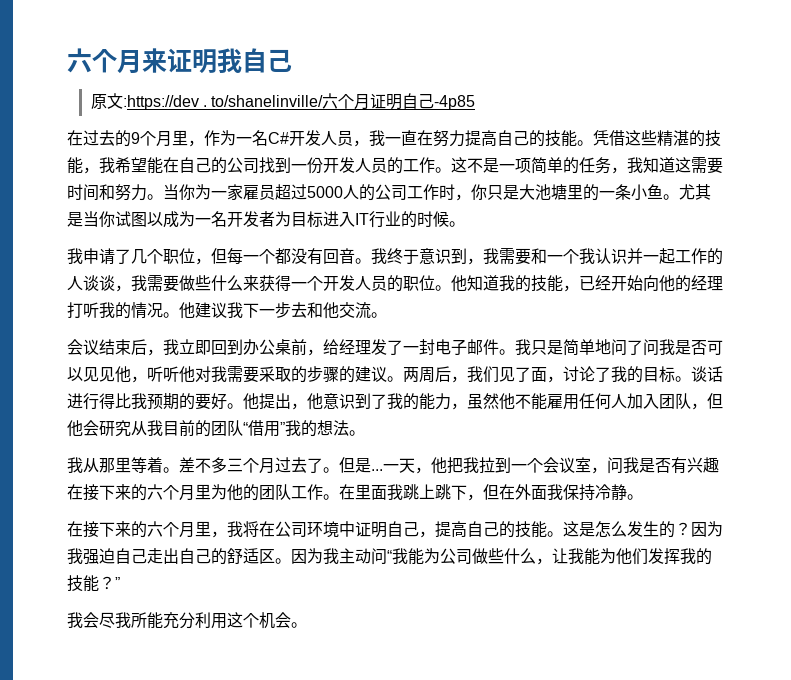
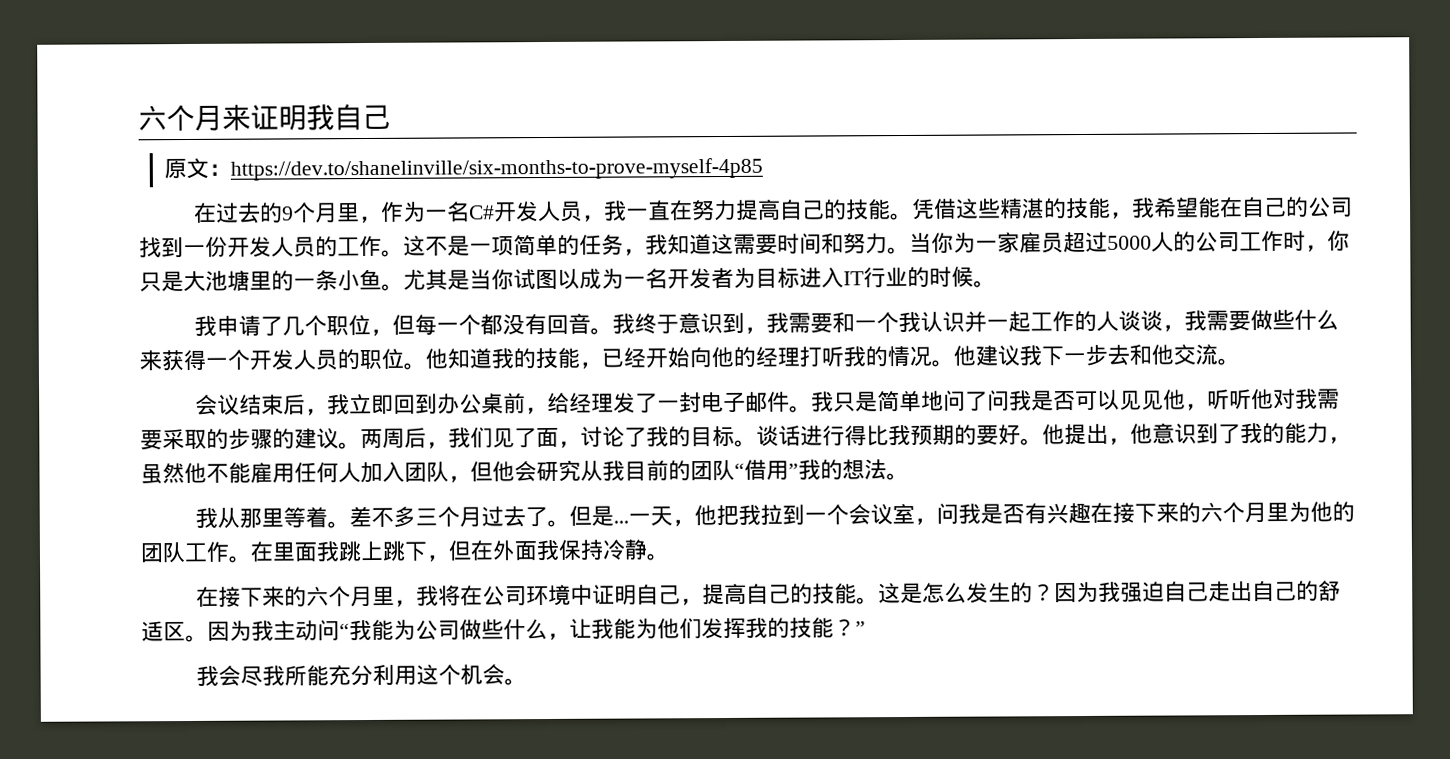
[122,93,476,110] :https://dev . to/shanelinville/六个月证明自己-4p85 -> [207,157,763,181] ：https://dev.to/shanelinville/six-months-to-prove-myself-4p85

